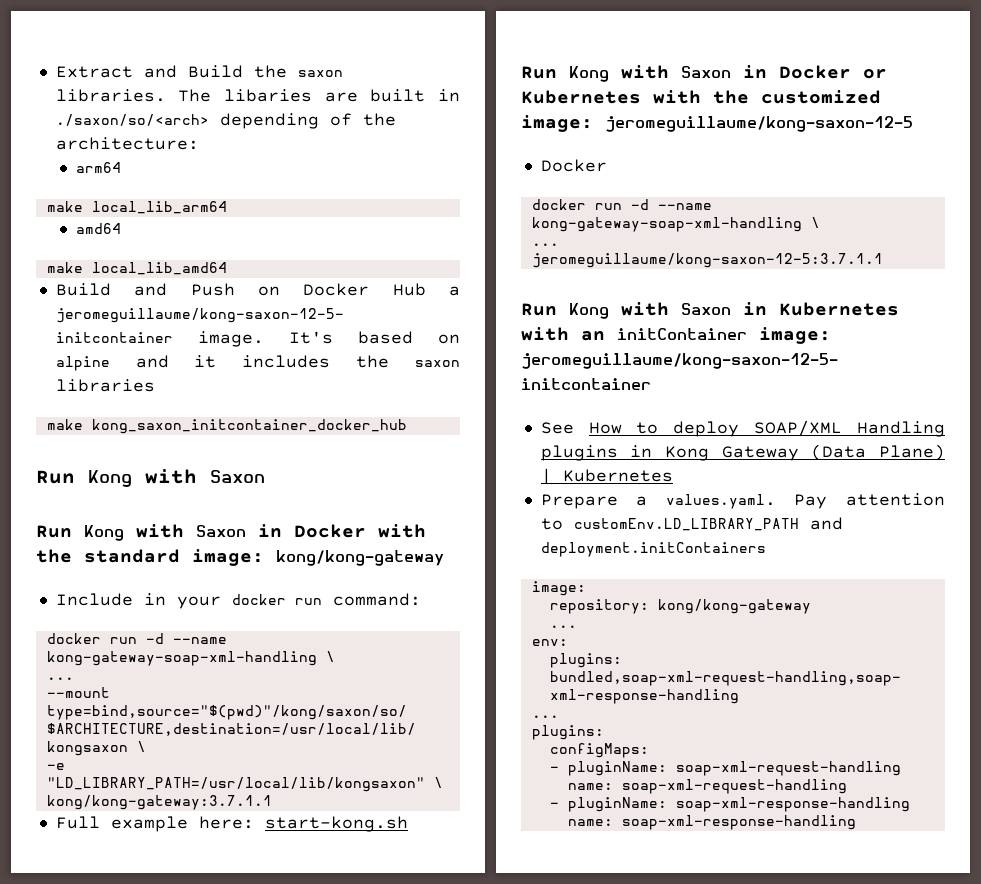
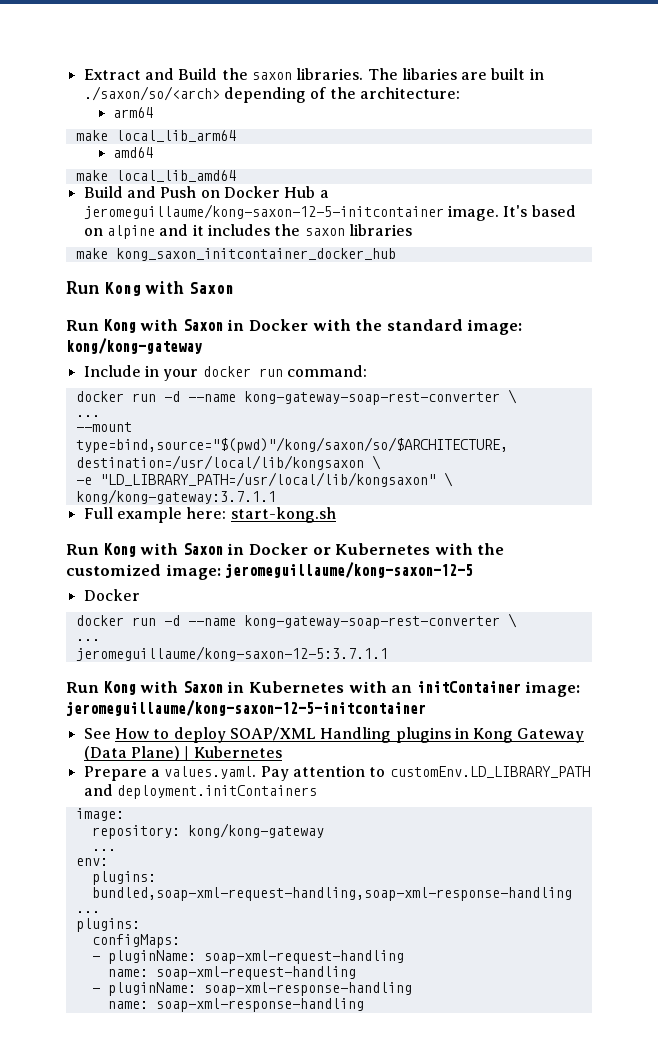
[46,651,317,666] kong-gateway-soap-xml-handling -> [243,391,500,405] kong-gateway-soap-rest-converter
[531,217,802,232] kong-gateway-soap-xml-handling -> [243,615,500,629] kong-gateway-soap-rest-converter

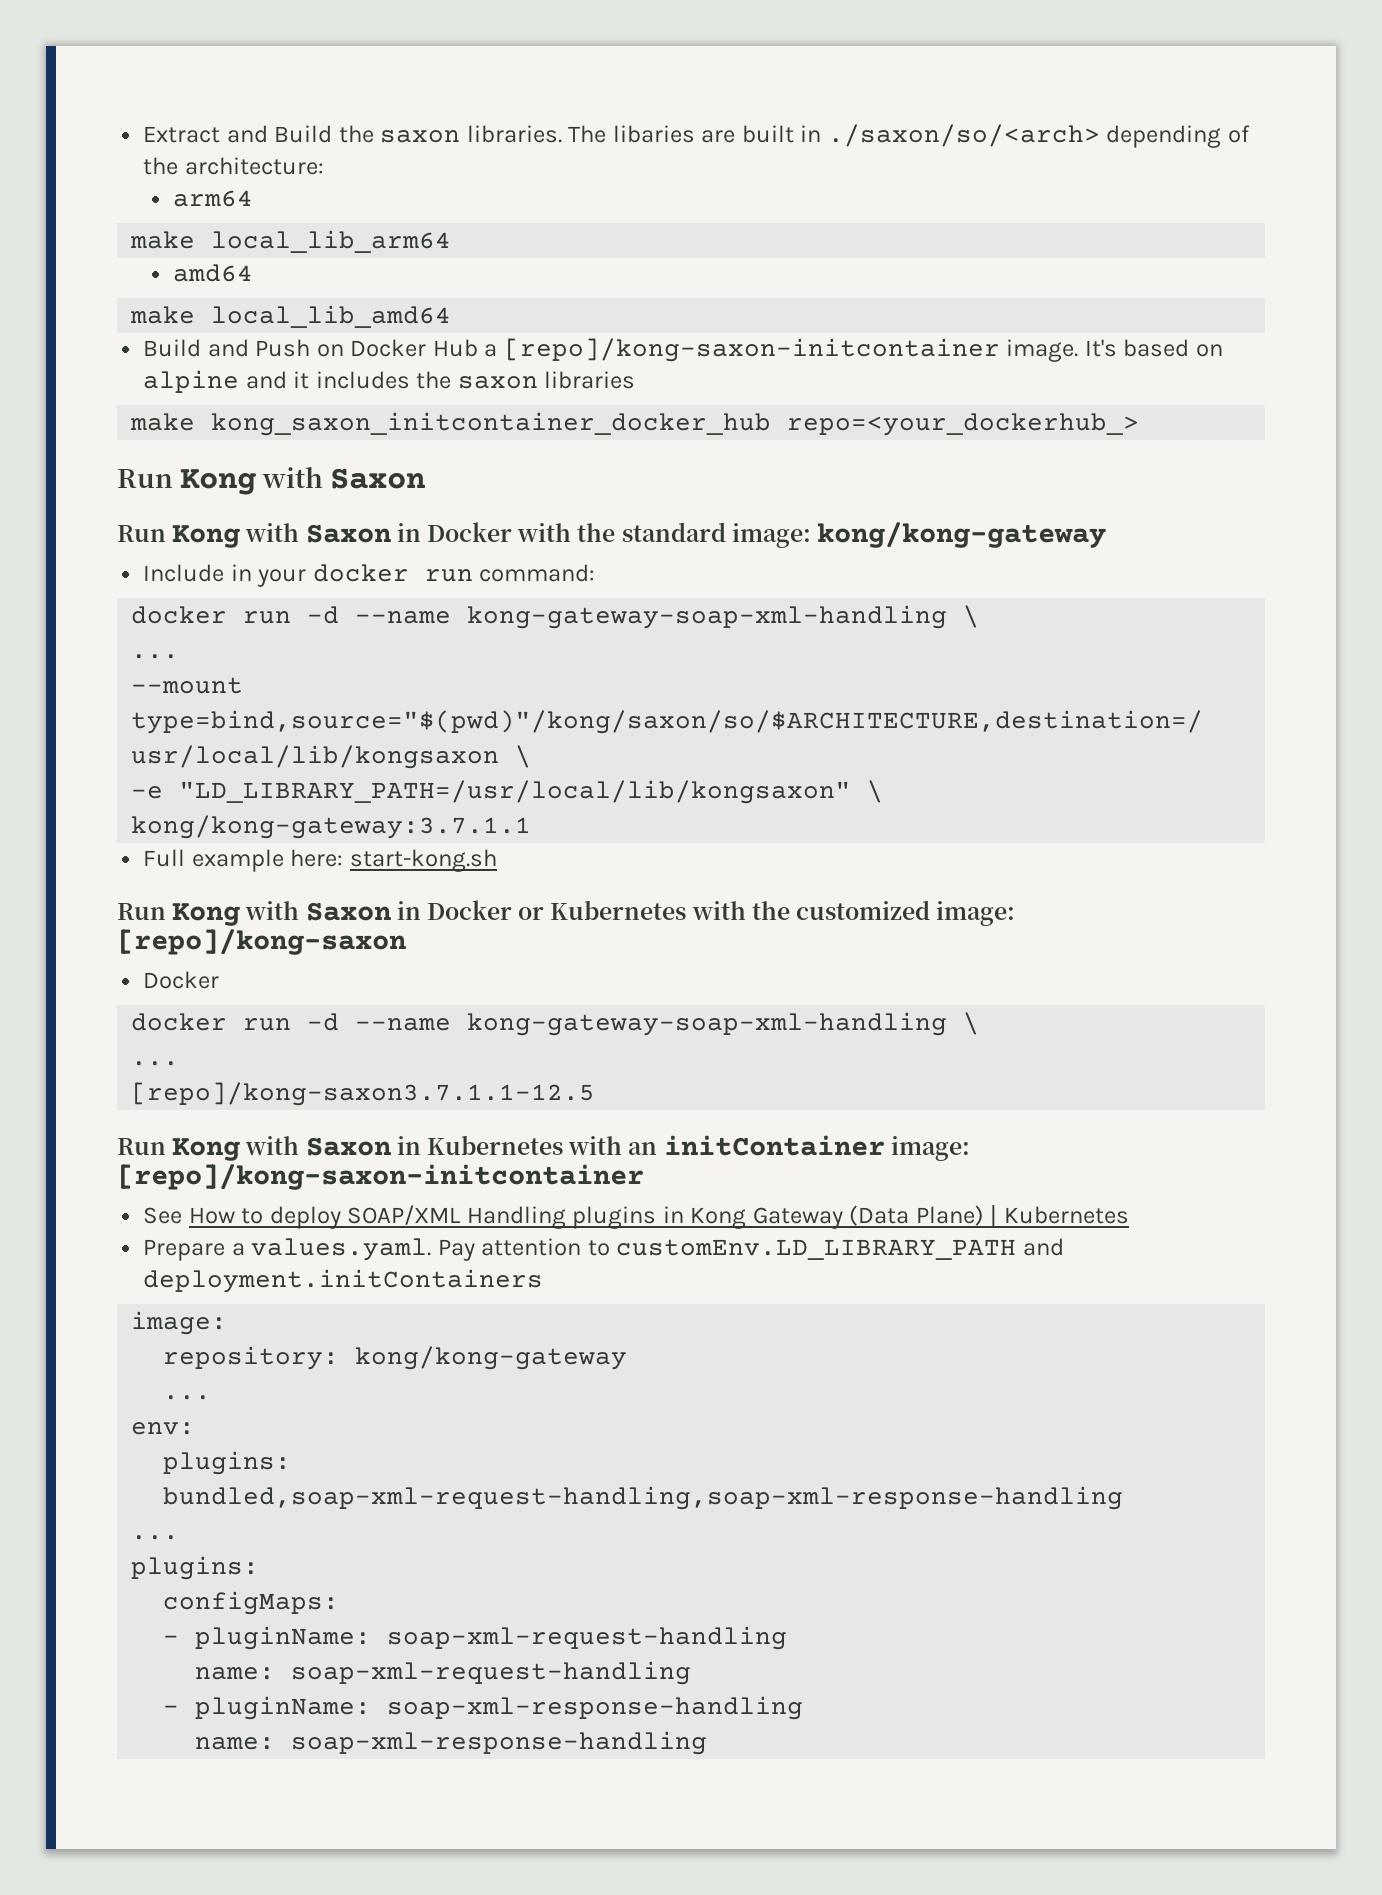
[83,204,444,219] jeromeguillaume/kong-saxon-12-5-initcontainer -> [503,338,1000,362] [repo]/kong-saxon-initcontainer
(396, 254) none -> [787,413,1140,436] repo=<your_dockerhub_>
[243,391,500,405] kong-gateway-soap-rest-converter -> [467,605,948,629] kong-gateway-soap-xml-handling
[225,562,474,578] jeromeguillaume/kong-saxon-12-5 -> [117,929,406,955] [repo]/kong-saxon
[243,613,517,629] [75,639,100,641] [75,646,388,661] kong-gateway-soap-rest-converter \ // ... // jeromeguillaume/kong-saxon-12-5:3.7.1.1 -> [467,1012,980,1036] [131,1061,180,1066] [131,1082,596,1106] kong-gateway-soap-xml-handling \ // ... // [repo]/kong-saxon3.7.1.1-12.5
[66,700,426,716] jeromeguillaume/kong-saxon-12-5-initcontainer -> [117,1164,644,1190] [repo]/kong-saxon-initcontainer

